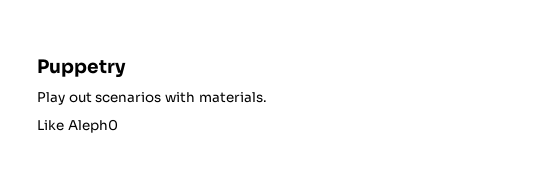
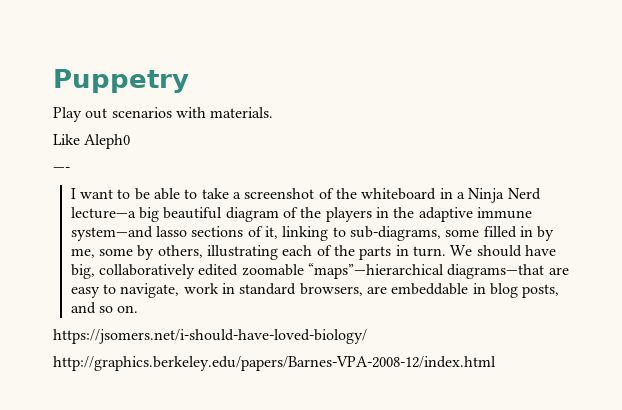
(118, 126) none -> [53,167,70,172] [70,188,541,203] [70,207,532,222] [70,226,555,241] [70,245,556,260] [70,263,569,279] [70,283,560,298] [70,302,139,314] [53,329,367,344] [53,356,496,371] // —- // I want to be able to take a screenshot of the whiteboard in a Ninja Nerd lecture—a big beautiful diagram of the players in the adaptive immune system—and lasso sections of it, linking to sub-diagrams, some filled in by me, some by others, illustrating each of the parts in turn. We should have big, collaboratively edited zoomable “maps”—hierarchical diagrams—that are easy to navigate, work in standard browsers, are embeddable in blog posts, and so on. // https://jsomers.net/i-should-have-loved-biology/ // http://graphics.berkeley.edu/papers/Barnes-VPA-2008-12/index.html

